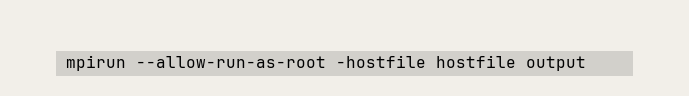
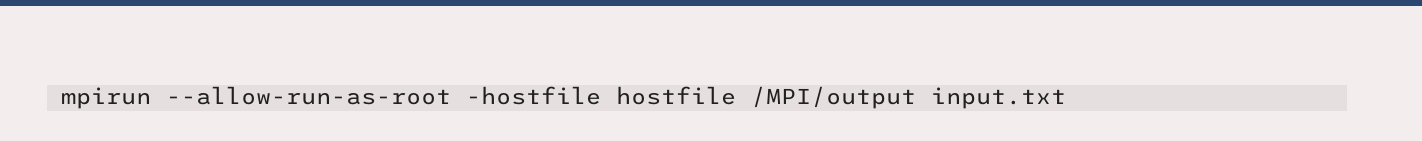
[525,56,586,71] output -> [750,86,1066,109] /MPI/output input.txt

